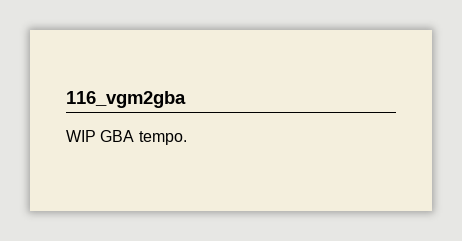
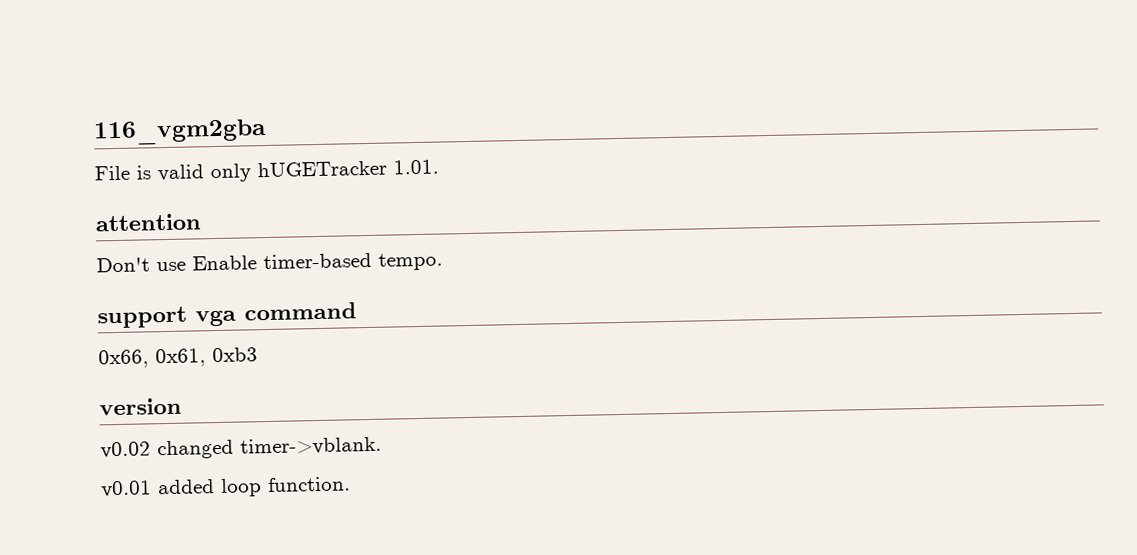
[66,130,187,145] WIP GBA tempo. -> [94,159,439,183] [95,213,201,232] [96,252,443,273] [97,302,357,329] [98,347,258,369] [99,397,182,416] [100,436,382,460] [100,476,351,498] File is valid only hUGETracker 1.01. // attention // Don't use Enable timer-based tempo. // support vga command // 0x66, 0x61, 0xb3 // version // v0.02 changed timer->vblank. // v0.01 added loop function.

